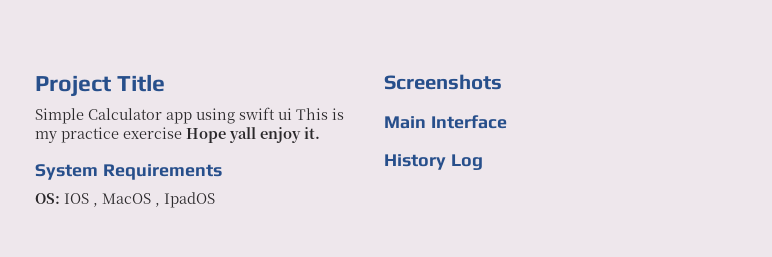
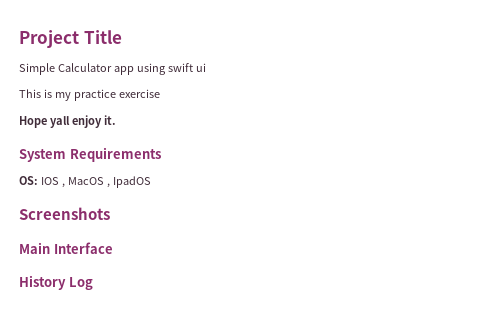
(292, 114) none -> (206, 67) //
(182, 133) none -> (160, 93) //

